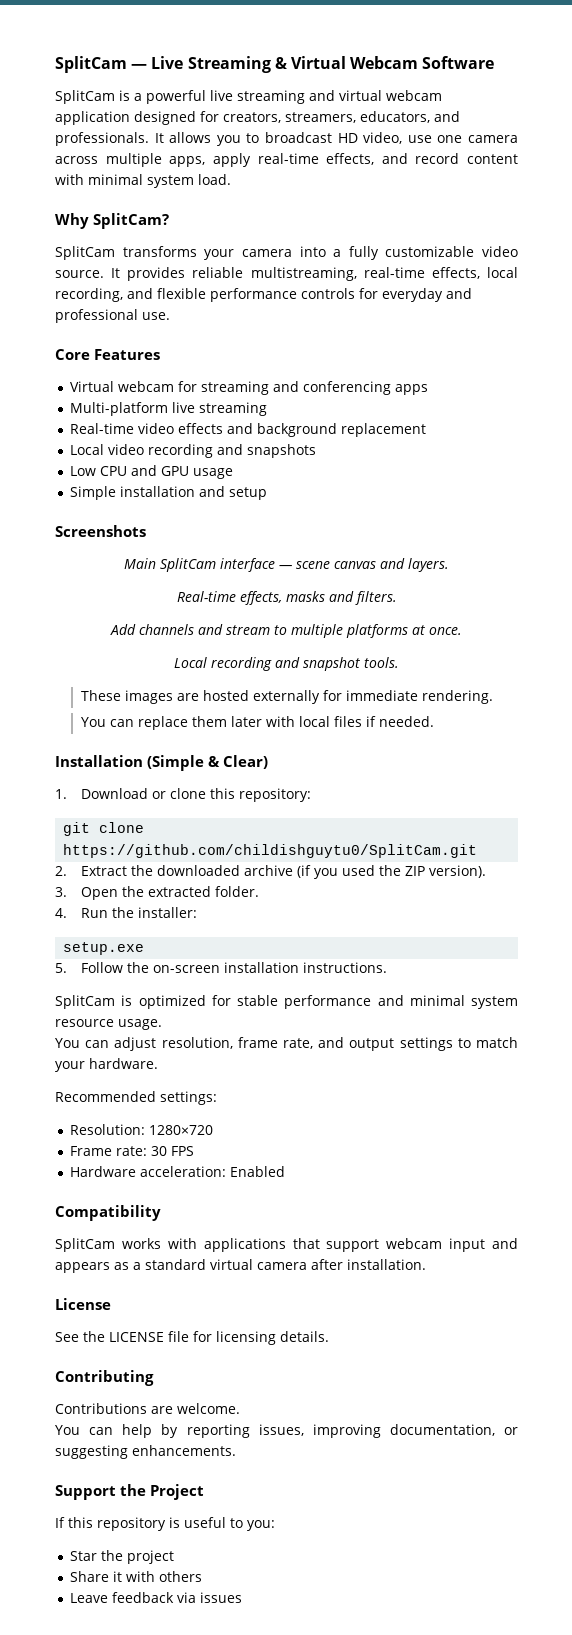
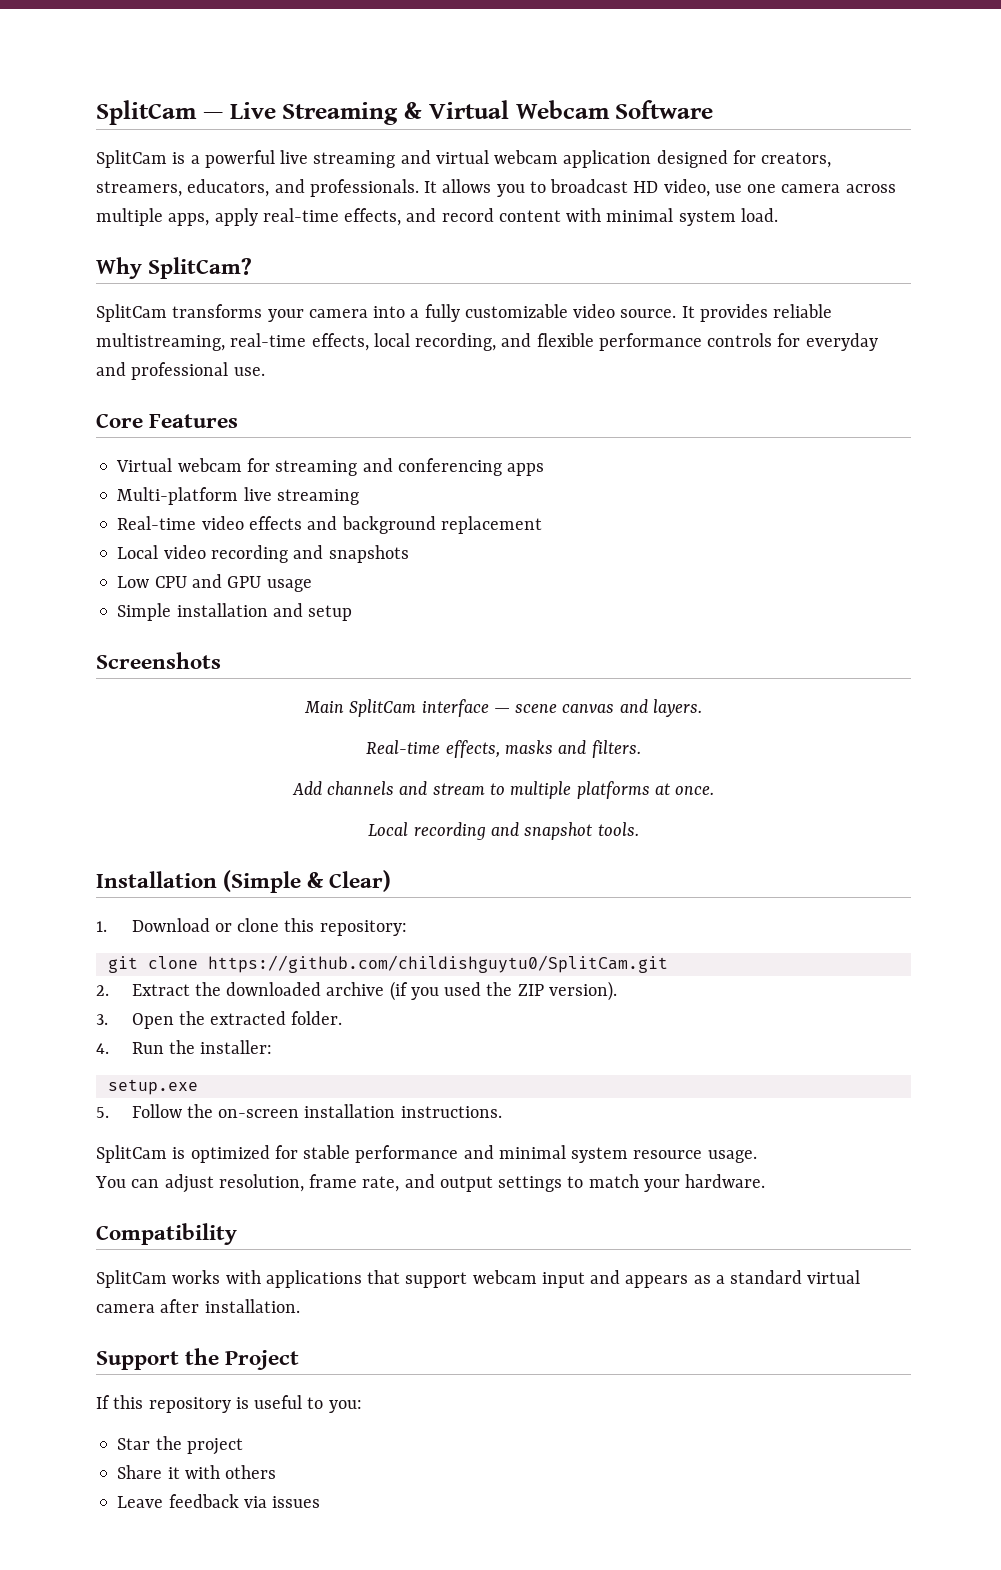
[80,690,493,704] [80,716,434,730] // These images are hosted externally for immediate rendering. // You can replace them later with local files if needed. -> (639, 829) none
[55,1091,217,1105] [69,1124,213,1135] [69,1146,194,1156] [69,1166,285,1177] // Recommended settings: // Resolution: 1280×720 // Frame rate: 30 FPS // Hardware acceleration: Enabled -> (766, 1181) none
[55,1298,111,1310] [55,1331,329,1345] [55,1370,154,1386] [55,1403,240,1414] [55,1424,518,1438] [55,1445,236,1459] // License // See the LICENSE file for licensing details. // Contributing // Contributions are welcome. // You can help by reporting issues, improving documentation, or suggesting enhancements. -> (300, 1306) none

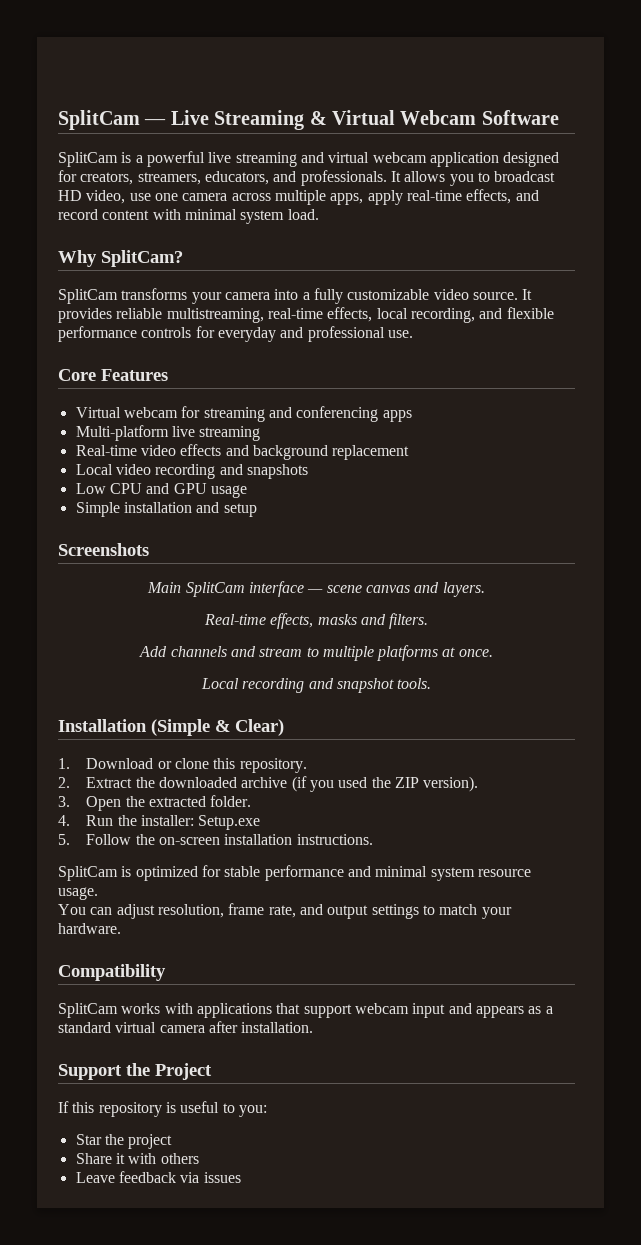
[319,920,407,936] [107,955,668,973] repository: // git clone https://github.com/childishguytu0/SplitCam.git -> [239,758,307,773] repository.
[107,1079,198,1095] // setup.exe -> [198,815,261,830] Setup.exe

